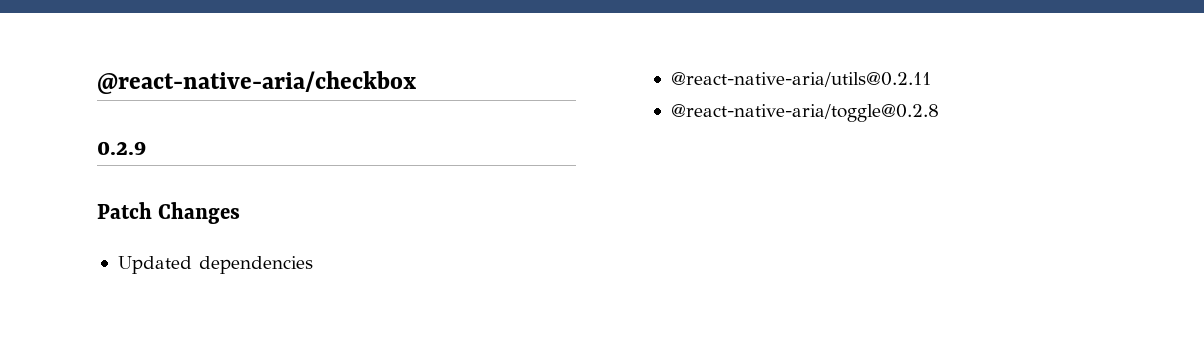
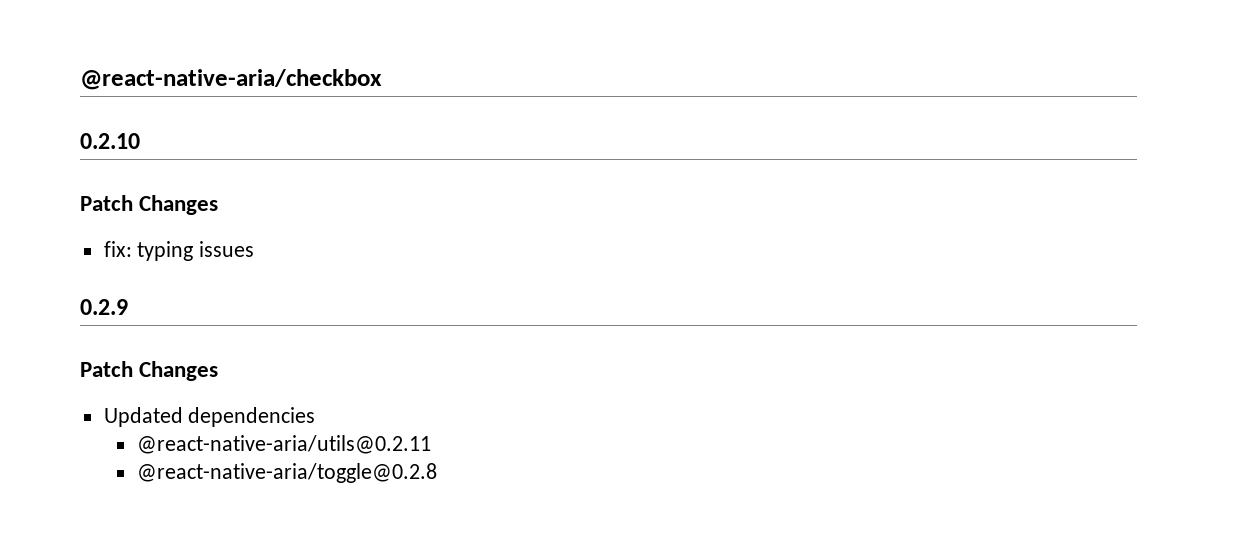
(416, 82) none -> [80,133,140,149] [80,195,219,215] [103,241,255,261] // 0.2.10 // Patch Changes // fix: typing issues

